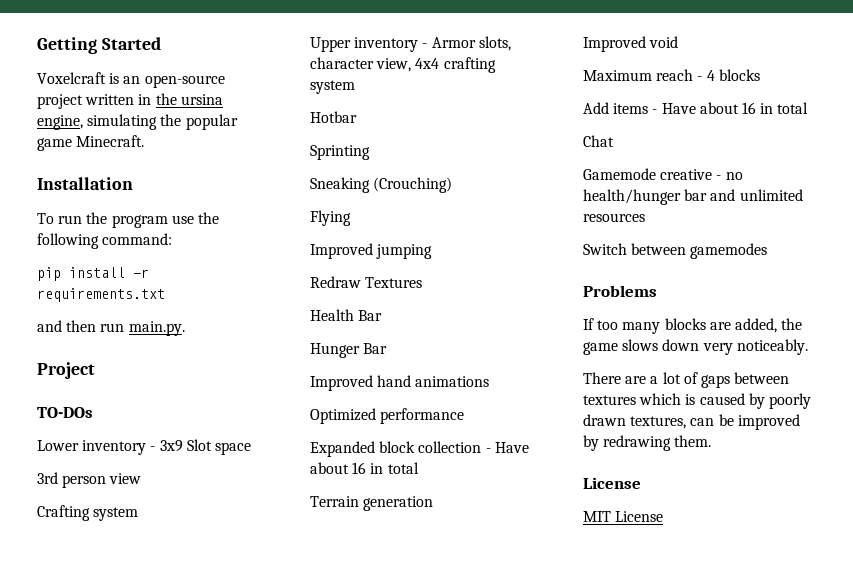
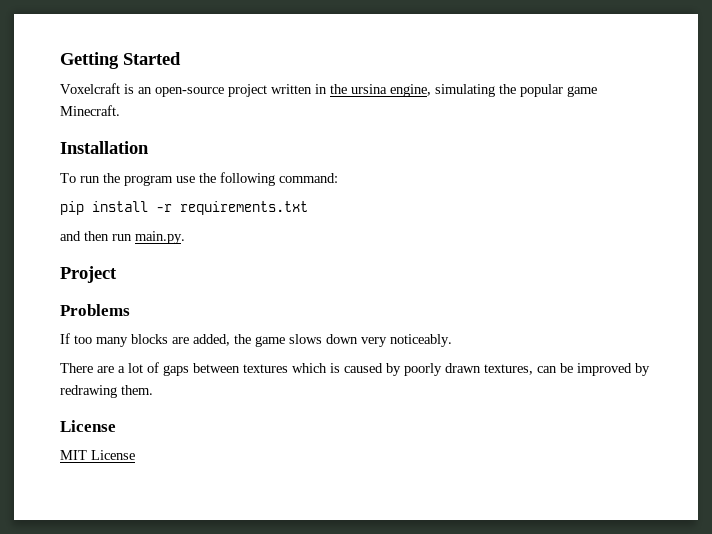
[37,407,93,418] [37,439,251,455] [37,472,142,488] [37,505,139,521] [310,36,511,52] [310,57,496,73] [310,80,355,94] [310,111,357,123] [310,145,370,160] [310,177,453,193] [310,210,351,226] [310,243,433,259] [310,276,423,288] [310,309,383,321] [310,343,388,358] [310,375,490,391] [310,408,465,424] [310,441,529,457] [310,462,419,474] [310,496,434,511] [583,36,679,52] [583,69,760,81] [583,102,809,114] [583,135,614,147] [583,168,743,180] [583,189,803,205] [583,213,645,222] [583,243,768,259] // TO-DOs // Lower inventory - 3x9 Slot space // 3rd person view // Crafting system // Upper inventory - Armor slots, character view, 4x4 crafting system // Hotbar // Sprinting // Sneaking (Crouching) // Flying // Improved jumping // Redraw Textures // Health Bar // Hunger Bar // Improved hand animations // Optimized performance // Expanded block collection - Have about 16 in total // Terrain generation // Improved void // Maximum reach - 4 blocks // Add items - Have about 16 in total // Chat // Gamemode creative - no health/hunger bar and unlimited resources // Switch between gamemodes -> (117, 274) none

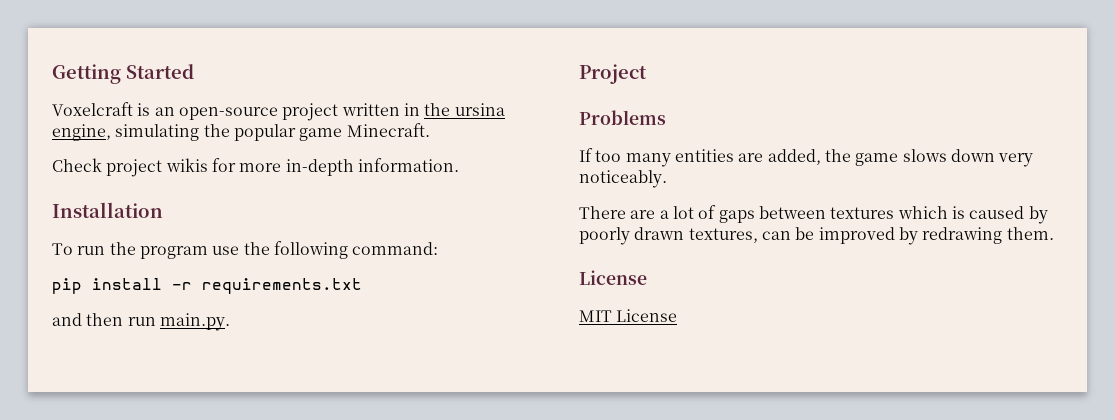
(120, 110) none -> [52,158,459,177] // Check project wikis for more in-depth information.
[131,334,168,344] blocks -> [674,149,734,162] entities

